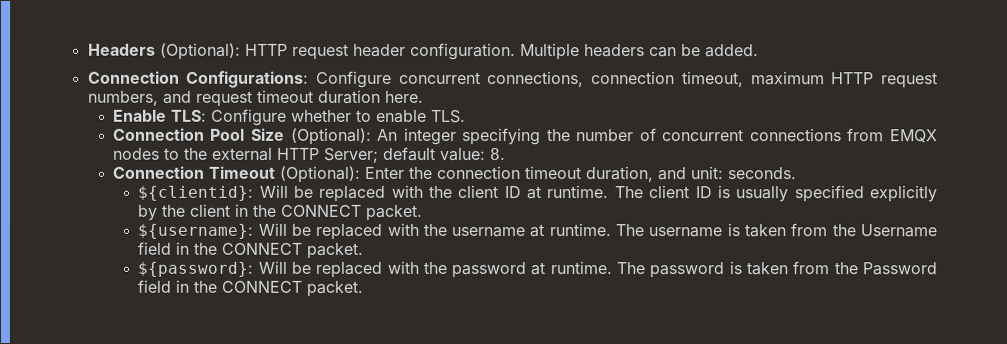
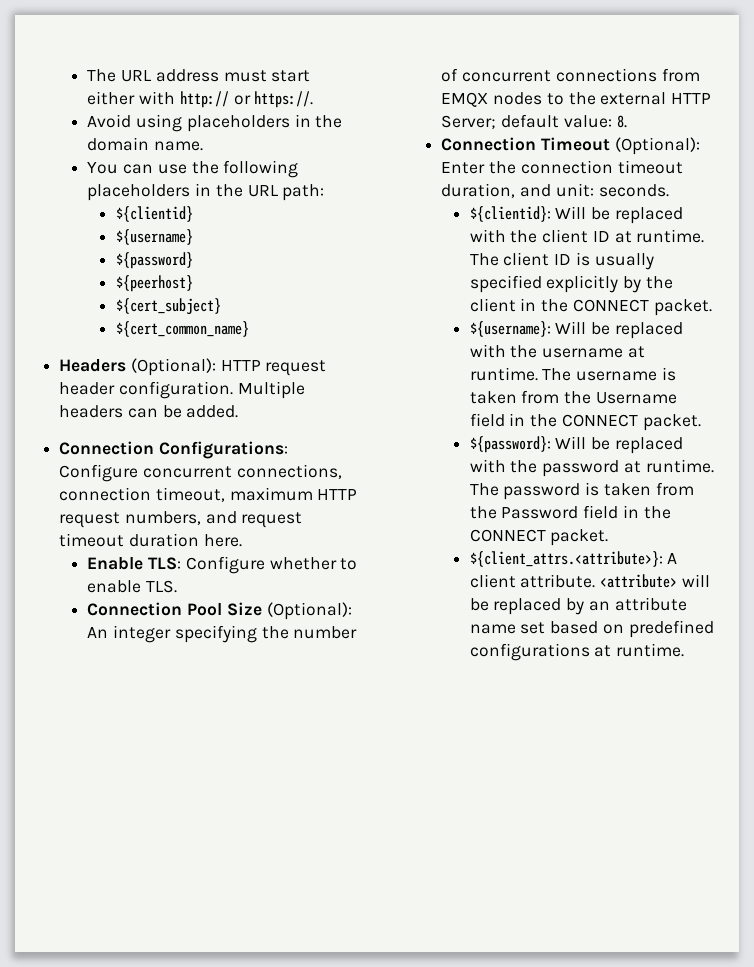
(87, 49) none -> [87,69,311,82] [87,91,314,108] [87,114,343,132] [87,137,204,151] [87,160,299,178] [87,183,325,201] [115,206,193,222] [115,229,193,245] [115,252,193,269] [115,275,193,292] [115,298,221,315] [115,321,249,337] The URL address must start either with http:// or https://. // Avoid using placeholders in the domain name. // You can use the following placeholders in the URL path: // ${clientid} // ${username} // ${password} // ${peerhost} // ${cert_subject} // ${cert_common_name} //
(364, 288) none -> [469,551,678,567] [469,574,710,588] [469,597,687,615] [469,620,714,638] [469,643,685,661] // ${client_attrs.<attribute>}: A client attribute. <attribute> will be replaced by an attribute name set based on predefined configurations at runtime.

